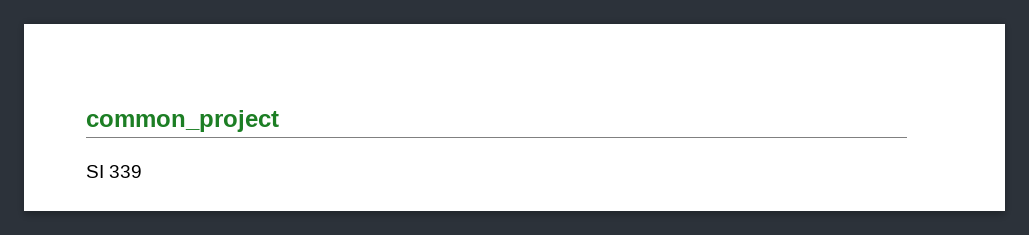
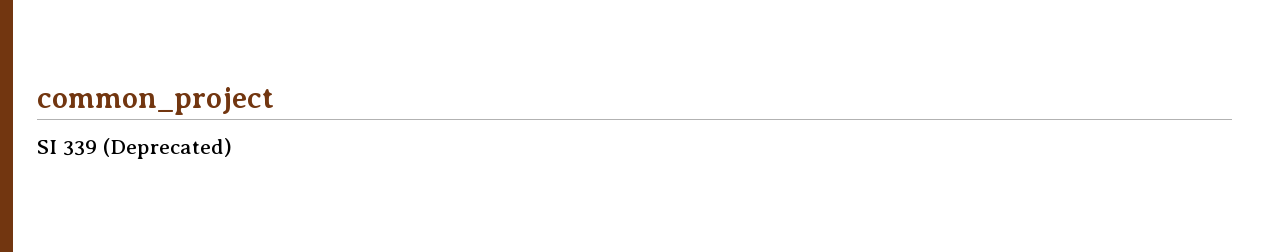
(143, 171) none -> [102,138,232,159] (Deprecated)

